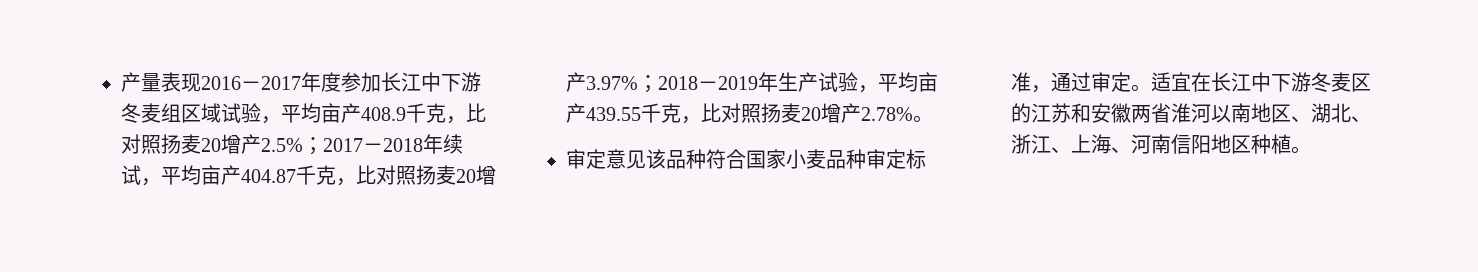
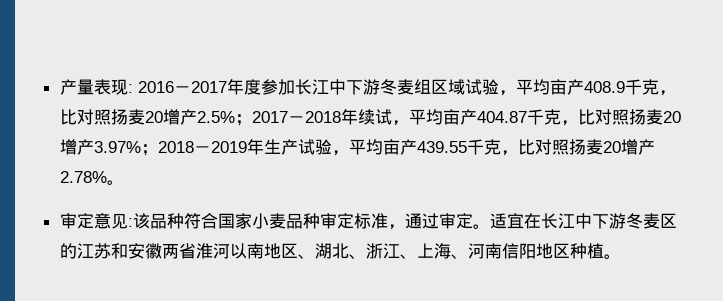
(201, 82) none -> [127,84,133,93] :
(646, 159) none -> [127,218,133,227] :

